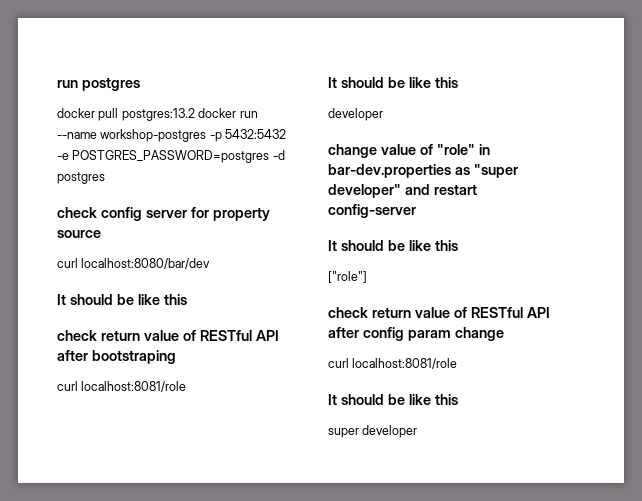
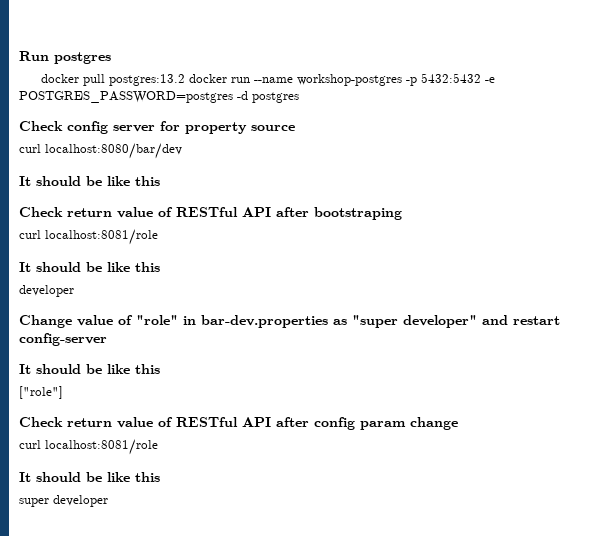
[57,80,78,88] run -> [19,51,49,61] Run
[57,207,97,218] check -> [19,121,63,131] Check
[57,330,97,341] check -> [19,207,63,217] Check
[328,144,377,158] change -> [19,315,72,328] Change
[328,307,368,318] check -> [19,417,63,427] Check

